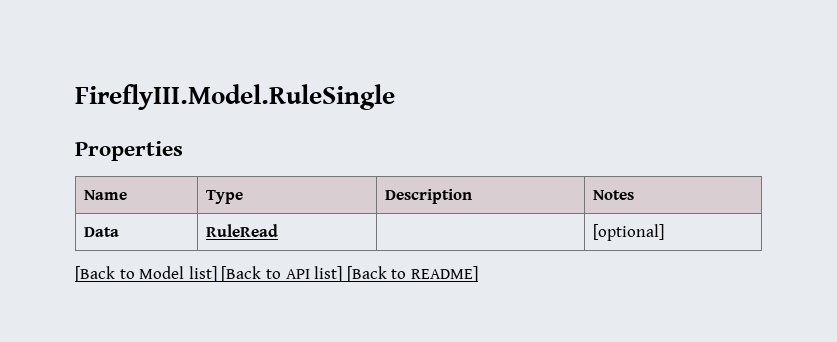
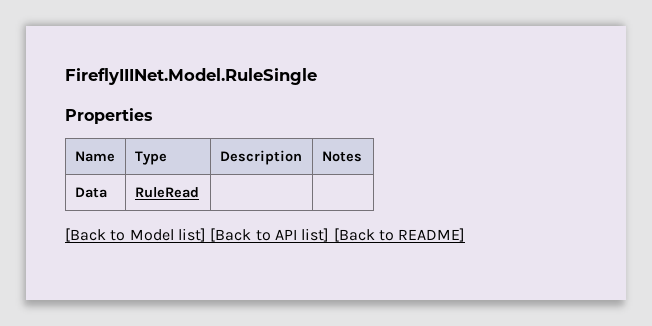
[75,84,395,110] FireflyIII.Model.RuleSingle -> [65,68,317,85] FireflyIIINet.Model.RuleSingle
[593,224,665,241] [optional] -> (199, 192) none

